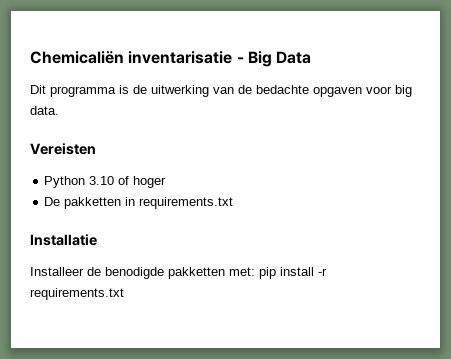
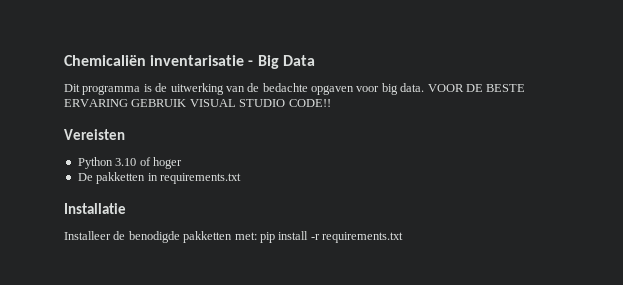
(59, 110) none -> [427,84,526,92] [64,99,331,107] VOOR DE BESTE ERVARING GEBRUIK VISUAL STUDIO CODE!!

